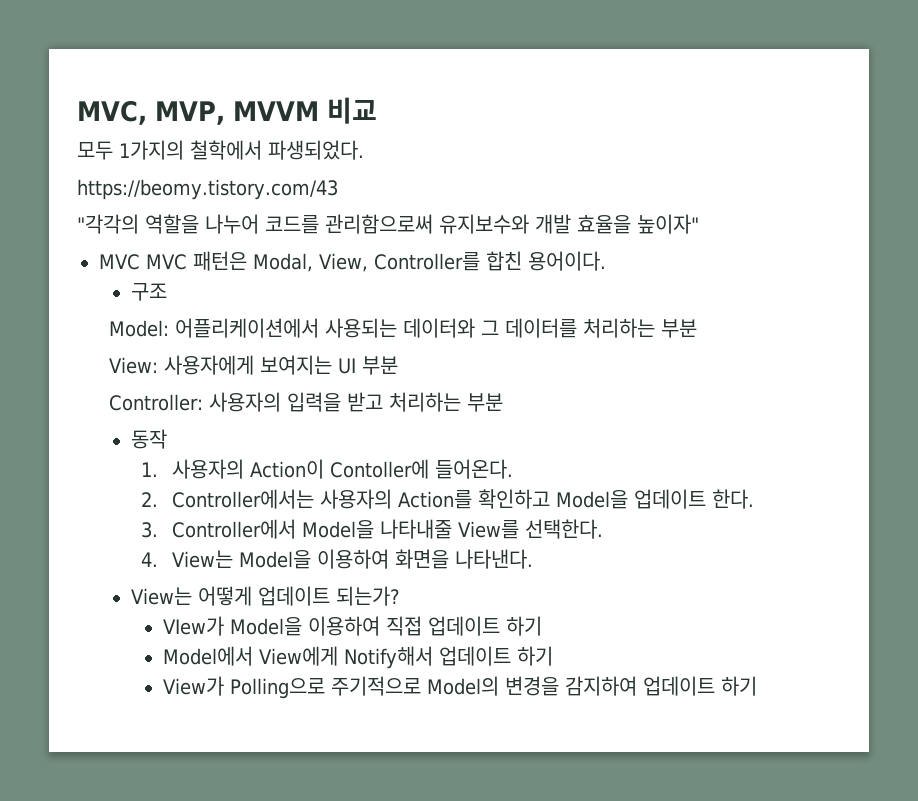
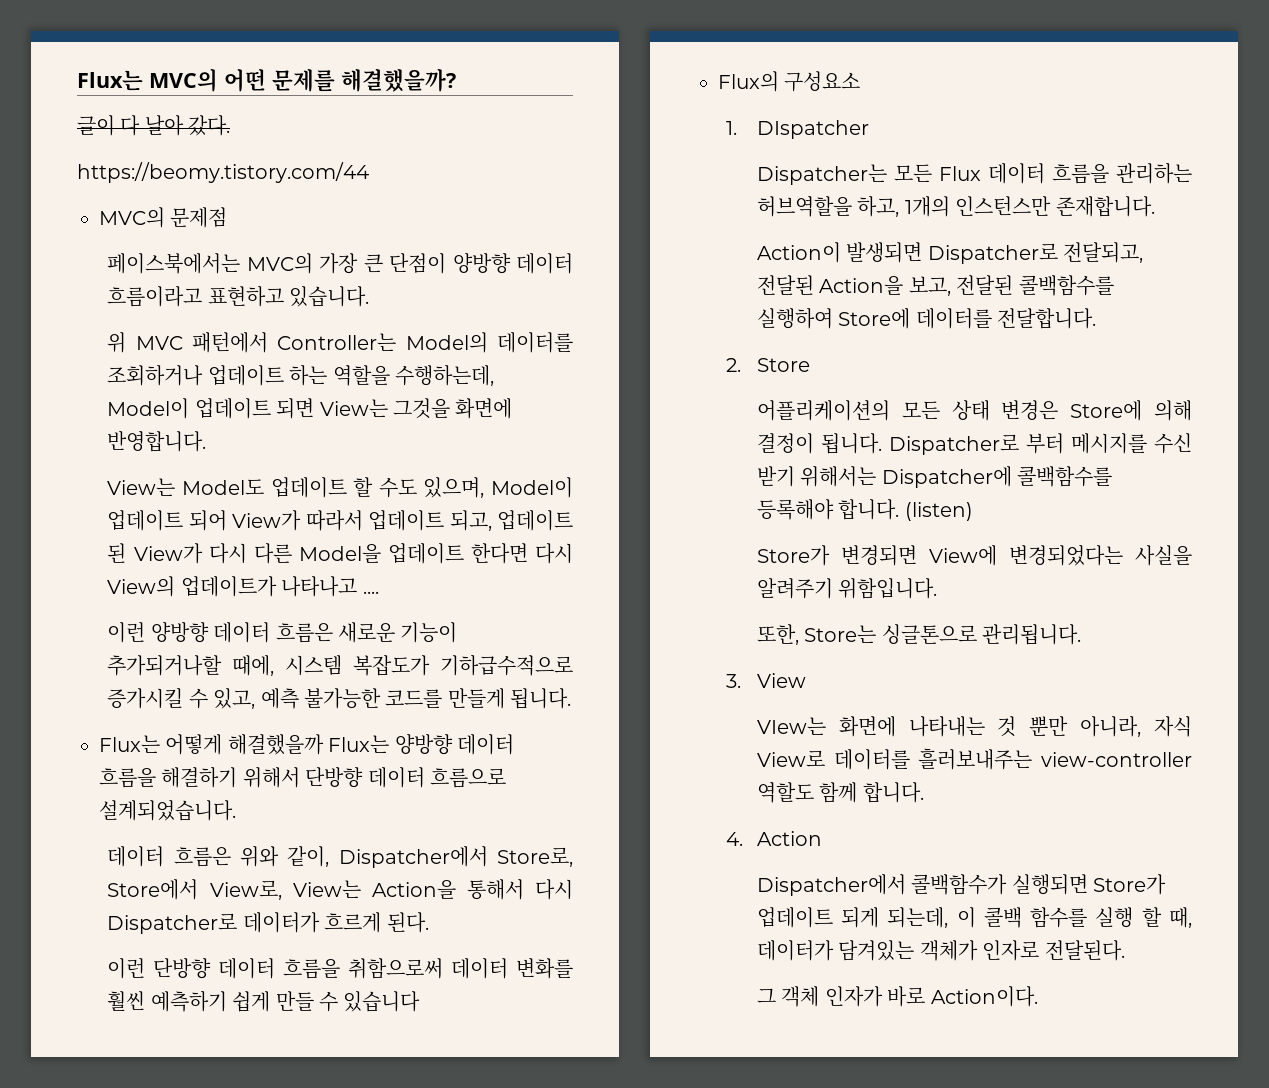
[77,97,377,125] [77,140,364,160] [77,179,338,200] [77,214,699,234] [99,251,606,272] [130,283,167,301] [108,318,697,338] [108,355,398,375] [108,392,503,412] [130,429,167,449] [140,459,514,479] [140,489,755,509] [140,519,604,539] [140,549,534,569] [130,586,400,606] [162,616,542,636] [162,646,553,669] [162,676,757,699] MVC, MVP, MVVM 비교 // 모두 1가지의 철학에서 파생되었다. // https://beomy.tistory.com/43 // "각각의 역할을 나누어 코드를 관리함으로써 유지보수와 개발 효율을 높이자" // MVC MVC 패턴은 Modal, View, Controller를 합친 용어이다. // 구조 // Model: 어플리케이션에서 사용되는 데이터와 그 데이터를 처리하는 부분 // View: 사용자에게 보여지는 UI 부분 // Controller: 사용자의 입력을 받고 처리하는 부분 // 동작 // 1. 사용자의 Action이 Contoller에 들어온다. // 2. Controller에서는 사용자의 Action를 확인하고 Model을 업데이트 한다. // 3. Controller에서 Model을 나타내줄 View를 선택한다. // 4. View는 Model을 이용하여 화면을 나타낸다. // View는 어떻게 업데이트 되는가? // VIew가 Model을 이용하여 직접 업데이트 하기 // Model에서 View에게 Notify해서 업데이트 하기 // View가 Polling으로 주기적으로 Model의 변경을 감지하여 업데이트 하기 -> [77,68,456,92] [77,115,231,136] [77,162,369,183] [99,207,228,228] [107,253,573,274] [107,286,370,307] [107,332,573,353] [107,365,495,386] [107,398,513,419] [107,431,207,452] [107,477,573,498] [107,510,573,531] [107,543,573,564] [107,576,379,597] [107,622,458,643] [107,655,573,676] [107,688,572,709] [99,734,514,755] [99,767,506,788] [99,800,236,821] [107,846,573,868] [107,879,573,900] [107,912,429,934] [107,958,573,979] [107,991,421,1012] [718,71,861,92] [726,120,869,139] [756,163,1192,185] [756,196,1155,217] [756,242,1144,264] [756,275,1114,296] [756,308,1097,329] [726,358,810,372] [756,400,1192,421] [756,433,1192,455] [756,466,1113,488] [756,499,973,521] [756,545,1192,566] [756,578,938,599] [756,624,1082,645] [726,673,806,688] [756,716,1192,737] [756,748,1192,770] [756,782,924,803] [726,831,822,846] [756,874,1167,896] [756,907,1192,928] [756,940,1125,961] [756,986,1038,1007] Flux는 MVC의 어떤 문제를 해결했을까? // 글이 다 날아 갔다. // https://beomy.tistory.com/44 // MVC의 문제점 // 페이스북에서는 MVC의 가장 큰 단점이 양방향 데이터 흐름이라고 표현하고 있습니다. // 위 MVC 패턴에서 Controller는 Model의 데이터를 조회하거나 업데이트 하는 역할을 수행하는데, Model이 업데이트 되면 View는 그것을 화면에 반영합니다. // View는 Model도 업데이트 할 수도 있으며, Model이 업데이트 되어 View가 따라서 업데이트 되고, 업데이트 된 View가 다시 다른 Model을 업데이트 한다면 다시 View의 업데이트가 나타나고 .... // 이런 양방향 데이터 흐름은 새로운 기능이 추가되거나할 때에, 시스템 복잡도가 기하급수적으로 증가시킬 수 있고, 예측 불가능한 코드를 만들게 됩니다. // Flux는 어떻게 해결했을까 Flux는 양방향 데이터 흐름을 해결하기 위해서 단방향 데이터 흐름으로 설계되었습니다. // 데이터 흐름은 위와 같이, Dispatcher에서 Store로, Store에서 View로, View는 Action을 통해서 다시 Dispatcher로 데이터가 흐르게 된다. // 이런 단방향 데이터 흐름을 취함으로써 데이터 변화를 훨씬 예측하기 쉽게 만들 수 있습니다 // Flux의 구성요소 // 1. DIspatcher // Dispatcher는 모든 Flux 데이터 흐름을 관리하는 허브역할을 하고, 1개의 인스턴스만 존재합니다. // Action이 발생되면 Dispatcher로 전달되고, 전달된 Action을 보고, 전달된 콜백함수를 실행하여 Store에 데이터를 전달합니다. // 2. Store // 어플리케이션의 모든 상태 변경은 Store에 의해 결정이 됩니다. Dispatcher로 부터 메시지를 수신 받기 위해서는 Dispatcher에 콜백함수를 등록해야 합니다. (listen) // Store가 변경되면 View에 변경되었다는 사실을 알려주기 위함입니다. // 또한, Store는 싱글톤으로 관리됩니다. // 3. View // VIew는 화면에 나타내는 것 뿐만 아니라, 자식 View로 데이터를 흘러보내주는 view-controller 역할도 함께 합니다. // 4. Action // Dispatcher에서 콜백함수가 실행되면 Store가 업데이트 되게 되는데, 이 콜백 함수를 실행 할 때, 데이터가 담겨있는 객체가 인자로 전달된다. // 그 객체 인자가 바로 Action이다.

